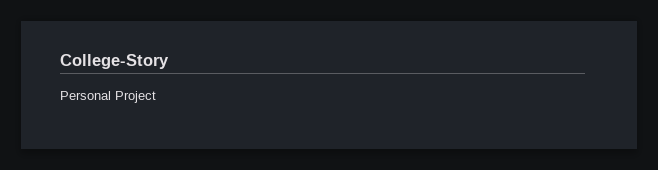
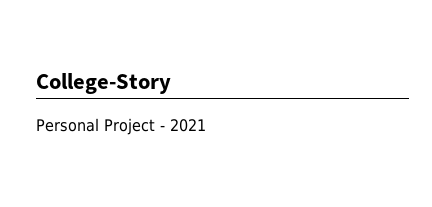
(156, 97) none -> [160,119,206,132] - 2021

